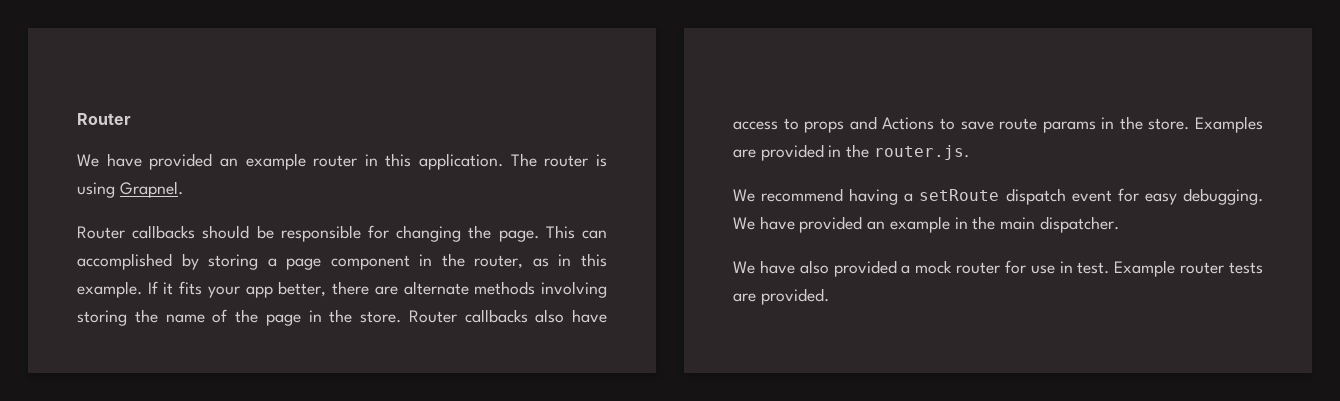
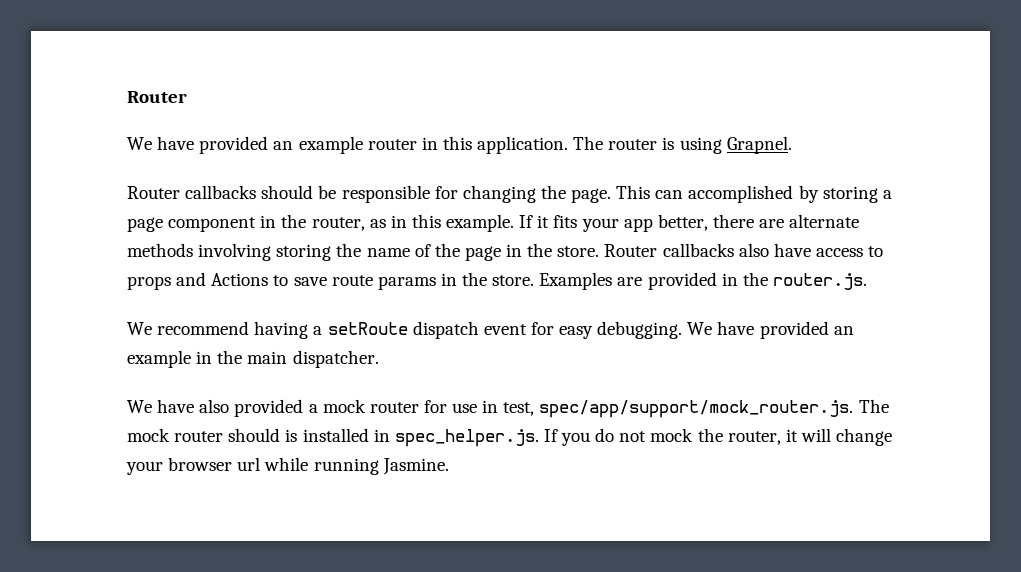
[1077,260,1264,277] [733,288,829,305] test. Example router tests are provided. -> [503,399,889,418] [127,428,893,447] [126,457,449,475] test, spec/app/support/mock_router.js. The mock router should is installed in spec_helper.js. If you do not mock the router, it will change your browser url while running Jasmine.

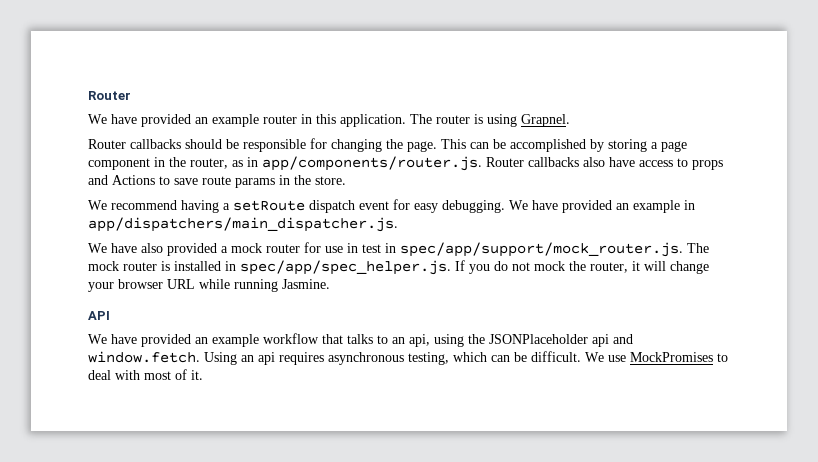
(684, 194) none -> [493,139,506,149] be
[411,214,860,232] [127,243,600,261] this example. If it fits your app better, there are alternate methods involving storing the name of the page in the store. -> [262,156,482,171] app/components/router.js.
[539,272,867,290] Examples are provided in the router.js. -> (346, 180) none
[217,350,379,368] the main dispatcher. -> [88,217,398,232] app/dispatchers/main_dispatcher.js.
[503,402,535,416] test, -> [362,243,396,253] test in
[228,428,281,442] should -> (157, 266) none
[394,429,539,447] spec_helper.js. -> [240,260,451,275] spec/app/spec_helper.js.
[237,457,261,471] url -> [167,279,195,289] URL
(449, 466) none -> [88,311,110,320] [88,333,633,347] [88,351,728,365] [88,369,203,380] // API // We have provided an example workflow that talks to an api, using the JSONPlaceholder api and window.fetch. Using an api requires asynchronous testing, which can be difficult. We use MockPromises to deal with most of it.

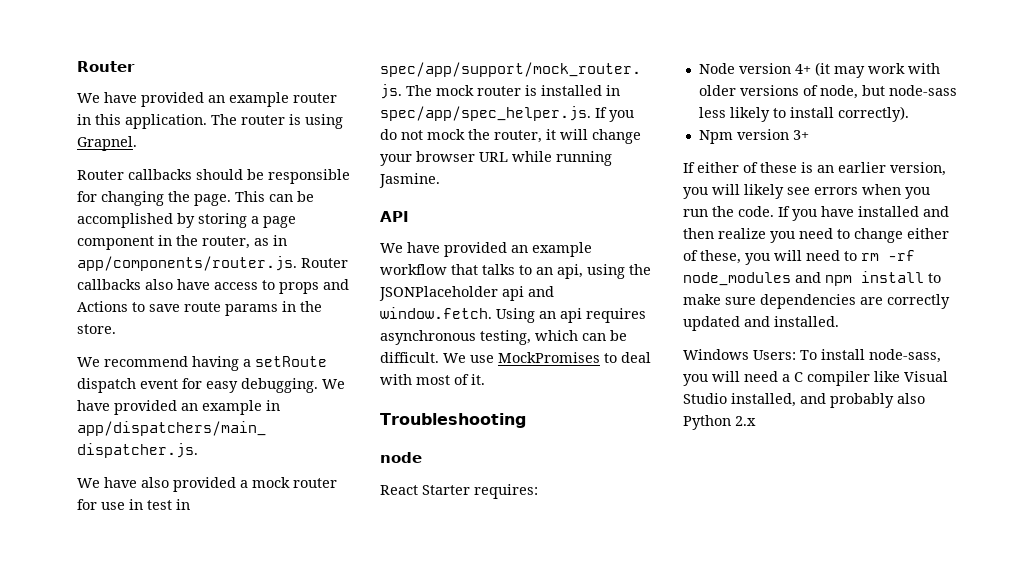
(203, 375) none -> [380,413,526,428] [380,452,422,463] [380,484,538,499] [698,62,940,78] [698,85,957,99] [698,106,909,122] [698,129,809,144] [683,162,946,176] [683,184,930,199] [683,206,949,221] [683,228,949,243] [683,250,915,265] [683,271,941,286] [683,294,950,309] [683,316,839,331] [683,349,941,363] [683,371,948,386] [683,393,925,408] [683,415,756,430] // Troubleshooting // node // React Starter requires: // Node version 4+ (it may work with older versions of node, but node-sass less likely to install correctly). // Npm version 3+ // If either of these is an earlier version, you will likely see errors when you run the code. If you have installed and then realize you need to change either of these, you will need to rm -rf node_modules and npm install to make sure dependencies are correctly updated and installed. // Windows Users: To install node-sass, you will need a C compiler like Visual Studio installed, and probably also Python 2.x

